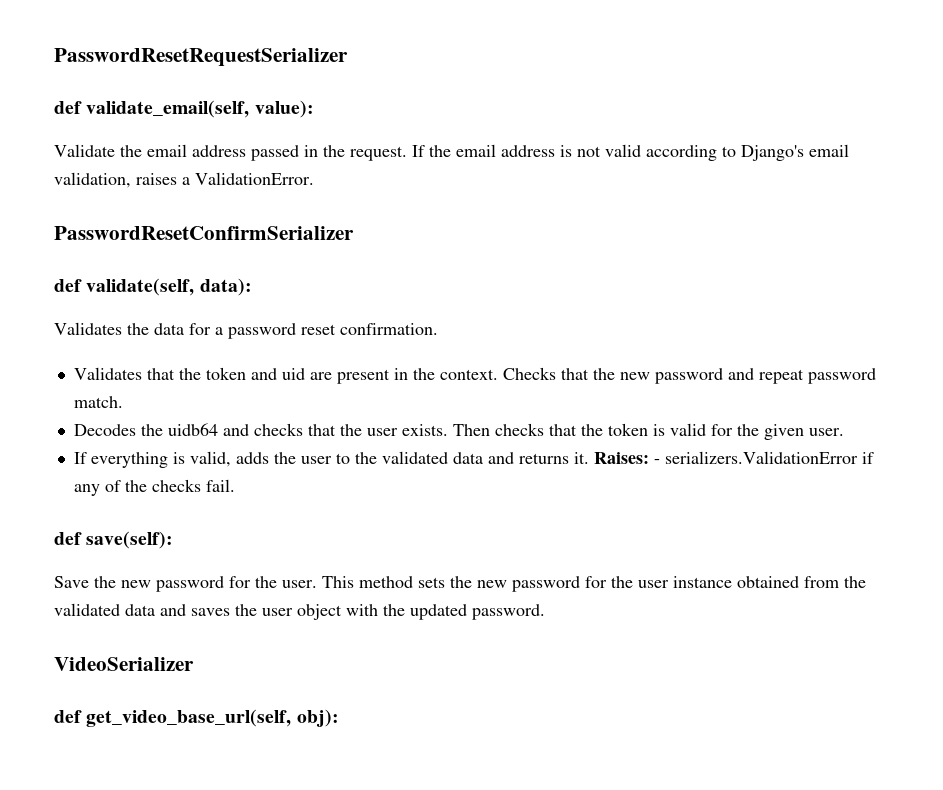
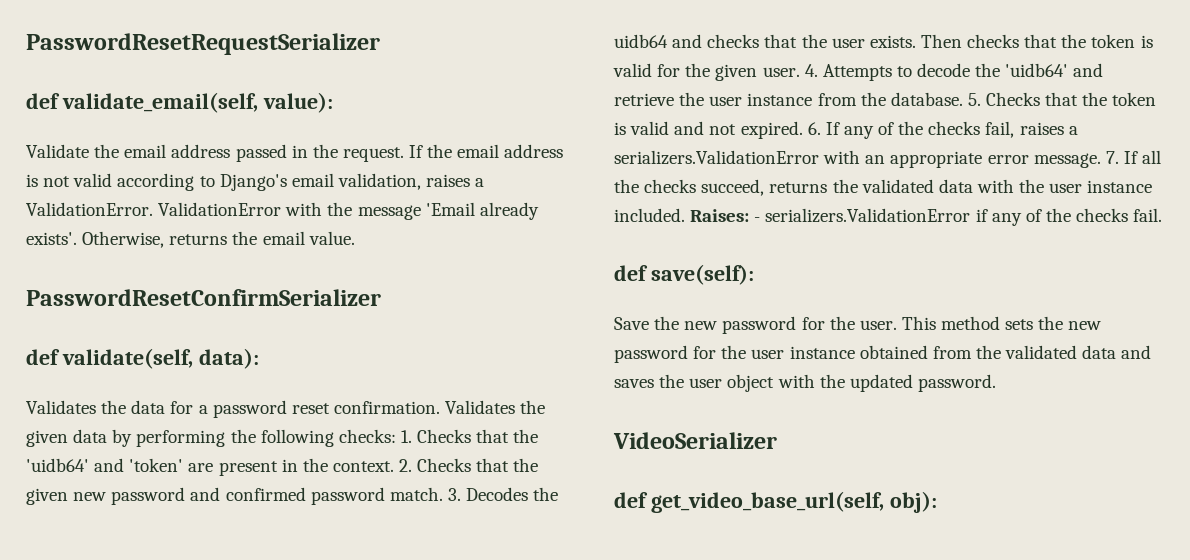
(314, 178) none -> [158,202,539,220] [26,231,355,248] ValidationError with the message 'Email already exists'. Otherwise, returns the email value.
[73,367,305,380] // Validates that the token and uid -> [445,400,546,414] [26,429,539,447] [26,458,184,472] Validates the given data by performing the following checks: 1. Checks that the 'uidb64' and 'token'
[502,367,615,380] Checks that the -> [399,458,539,472] [26,488,68,505] 2. Checks that the given
[758,369,804,384] repeat -> [225,487,306,501] confirmed
(123, 402) // -> [447,488,461,501] 3.
[73,451,589,468] // If everything is valid, adds the user to the validated data and returns it. -> [804,63,1104,81] [614,92,1157,106] [614,121,1078,139] [614,150,1162,168] [614,179,1153,196] [614,208,685,222] 4. Attempts to decode the 'uidb64' and retrieve the user instance from the database. 5. Checks that the token is valid and not expired. 6. If any of the checks fail, raises a serializers.ValidationError with an appropriate error message. 7. If all the checks succeed, returns the validated data with the user instance included.

